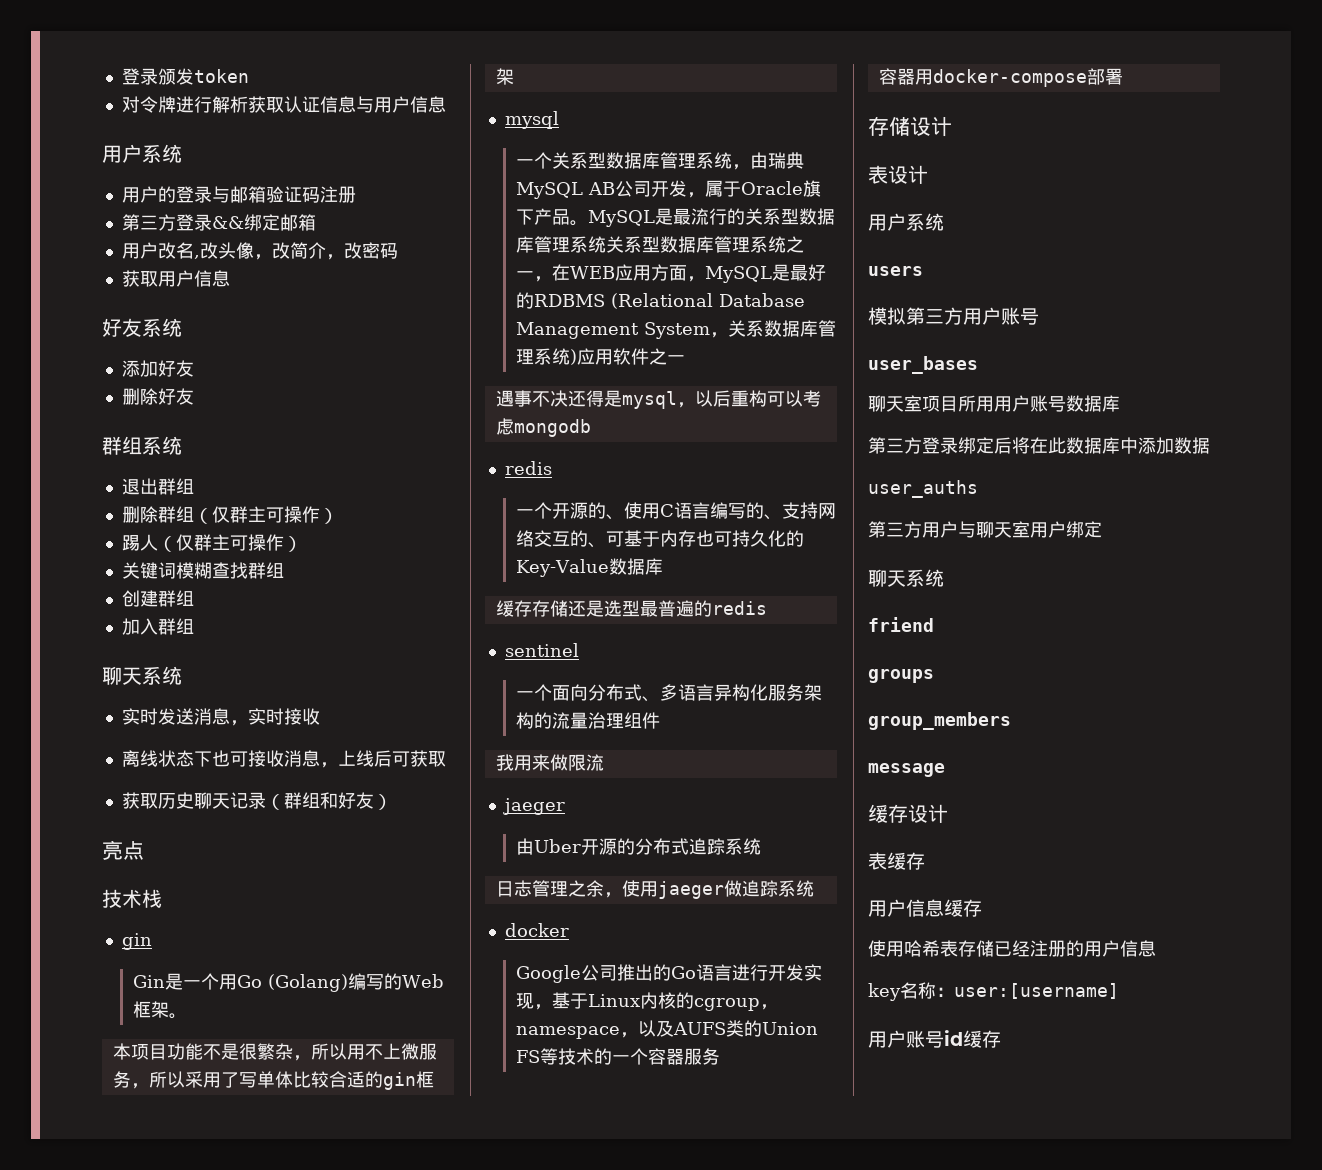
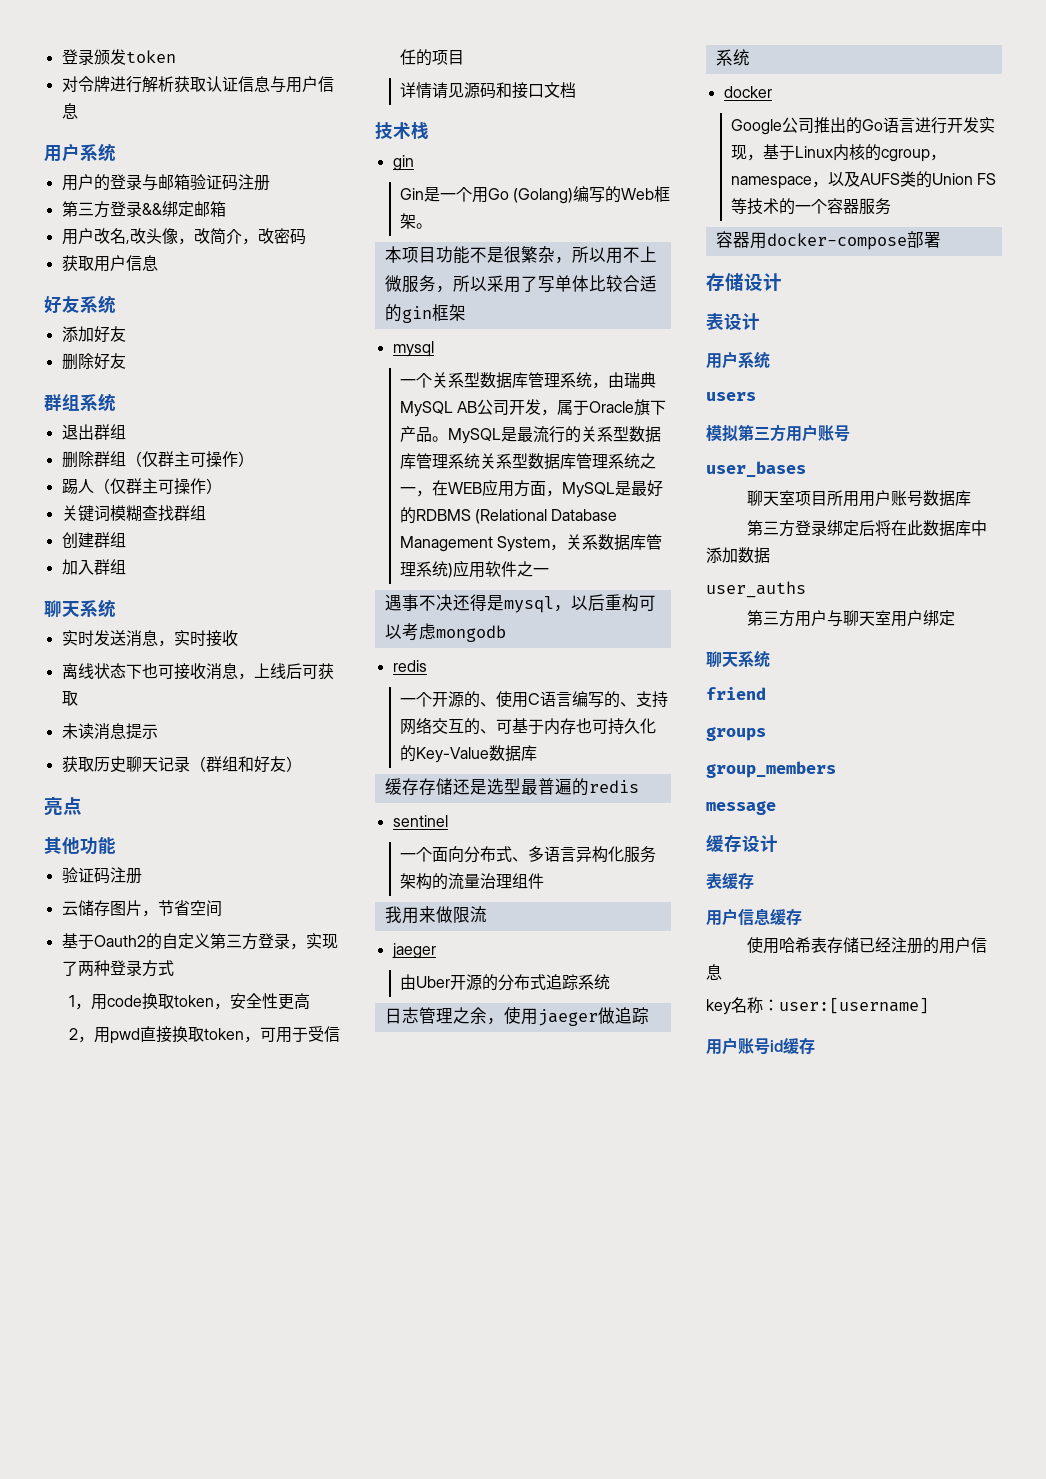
(446, 759) none -> [61,723,158,740] // 未读消息提示
(144, 850) none -> [44,836,116,855] [61,867,142,884] [61,900,222,917] [61,933,338,950] [61,960,174,977] [68,993,310,1010] [68,1026,340,1044] [399,49,464,66] [399,82,576,99] // 其他功能 // 验证码注册 // 云储存图片，节省空间 // 基于Oauth2的自定义第三方登录，实现了两种登录方式 // 1，用code换取token，安全性更高 // 2，用pwd直接换取token，可用于受信任的项目 // 详情请见源码和接口文档

